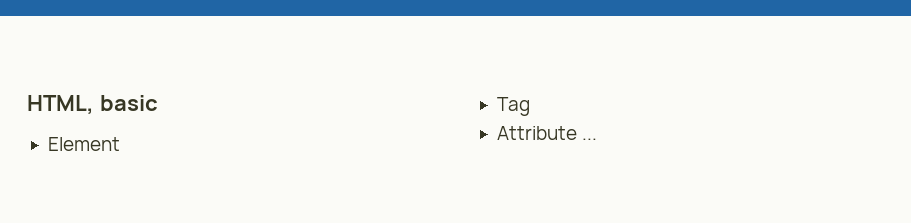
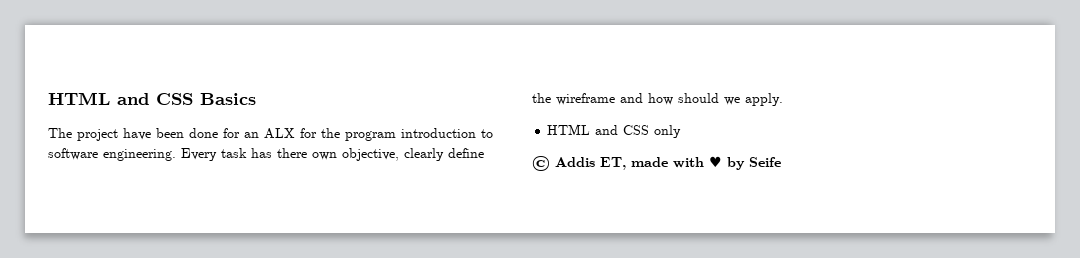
[27,95,158,115] [47,137,120,151] [496,97,530,116] [496,126,598,140] HTML, basic // Element // Tag // Attribute ... -> [48,92,256,105] [48,128,493,141] [48,148,484,161] [532,93,783,106] [547,124,682,138] [532,156,781,171] HTML and CSS Basics // The project have been done for an ALX for the program introduction to software engineering. Every task has there own objective, clearly define the wireframe and how should we apply. // HTML and CSS only // © Addis ET, made with ♥ by Seife

